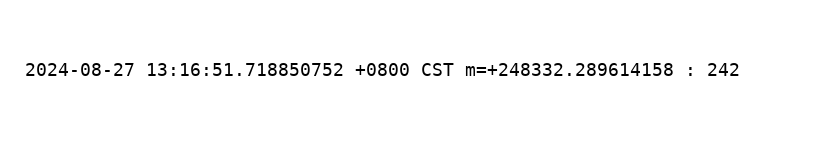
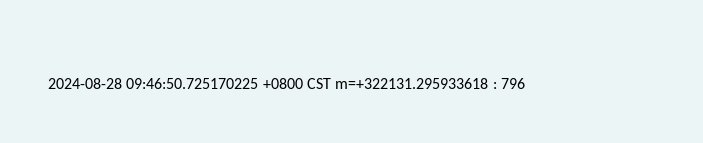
[25,63,740,76] 2024-08-27 13:16:51.718850752 +0800 CST m=+248332.289614158 : 242 -> [48,78,525,89] 2024-08-28 09:46:50.725170225 +0800 CST m=+322131.295933618 : 796

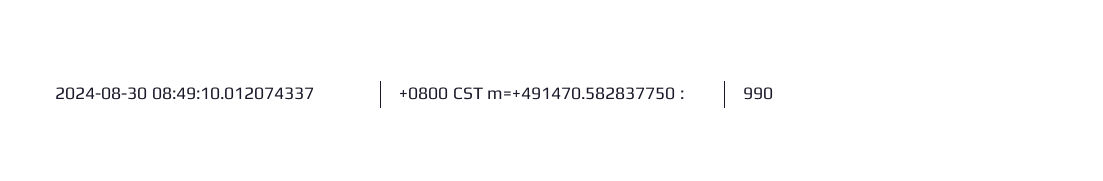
[48,78,525,89] 2024-08-28 09:46:50.725170225 +0800 CST m=+322131.295933618 : 796 -> [55,87,773,100] 2024-08-30 08:49:10.012074337 +0800 CST m=+491470.582837750 : 990

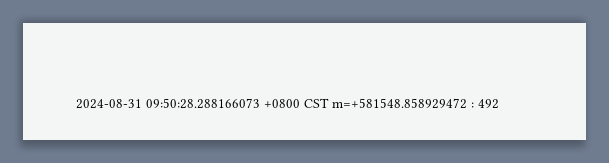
[55,87,773,100] 2024-08-30 08:49:10.012074337 +0800 CST m=+491470.582837750 : 990 -> [76,98,499,109] 2024-08-31 09:50:28.288166073 +0800 CST m=+581548.858929472 : 492

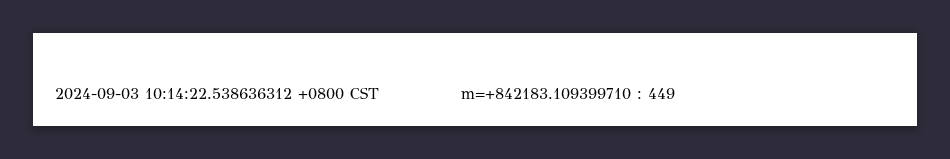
[76,98,499,109] 2024-08-31 09:50:28.288166073 +0800 CST m=+581548.858929472 : 492 -> [55,87,675,100] 2024-09-03 10:14:22.538636312 +0800 CST m=+842183.109399710 : 449

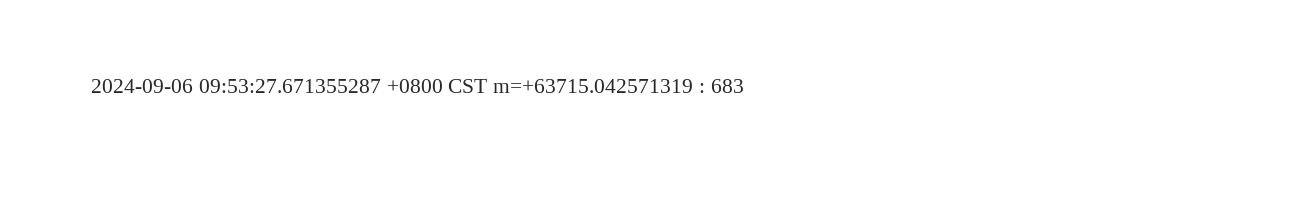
[55,87,675,100] 2024-09-03 10:14:22.538636312 +0800 CST m=+842183.109399710 : 449 -> [91,79,744,93] 2024-09-06 09:53:27.671355287 +0800 CST m=+63715.042571319 : 683

